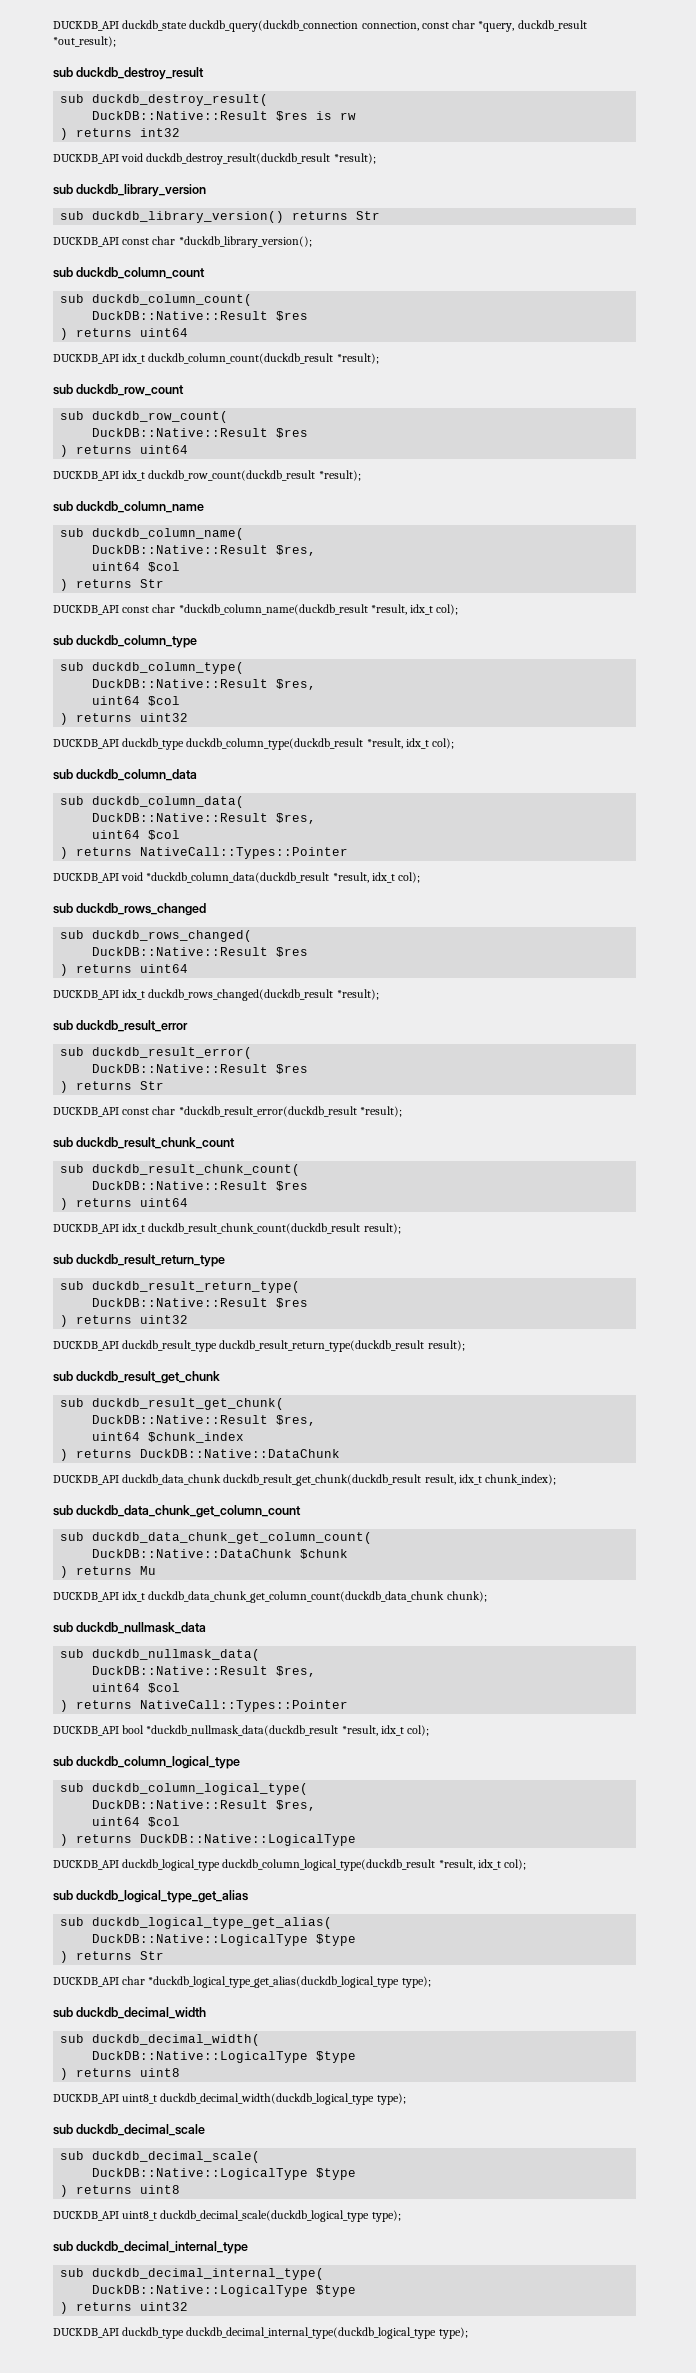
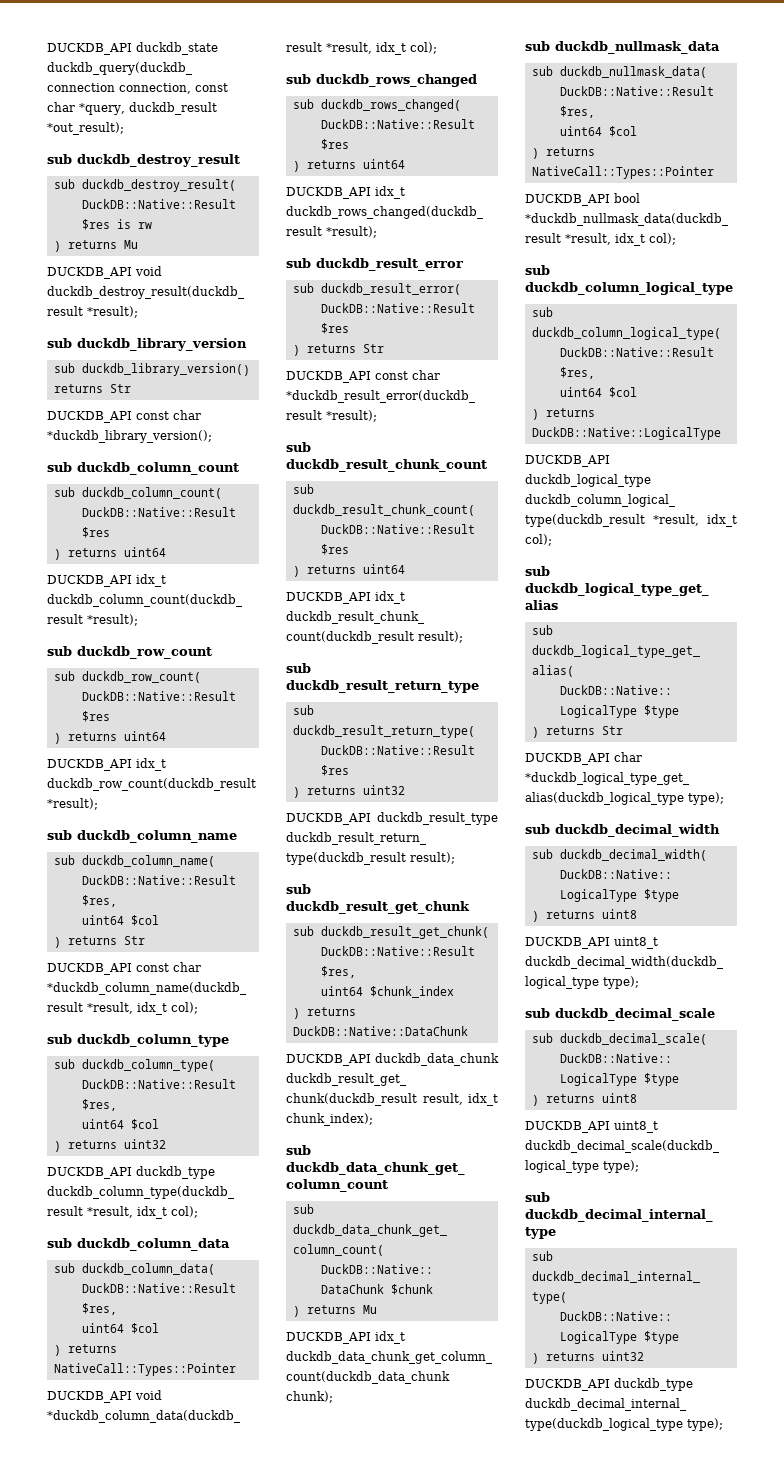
[140,128,181,137] int32 -> [123,240,138,249] Mu

